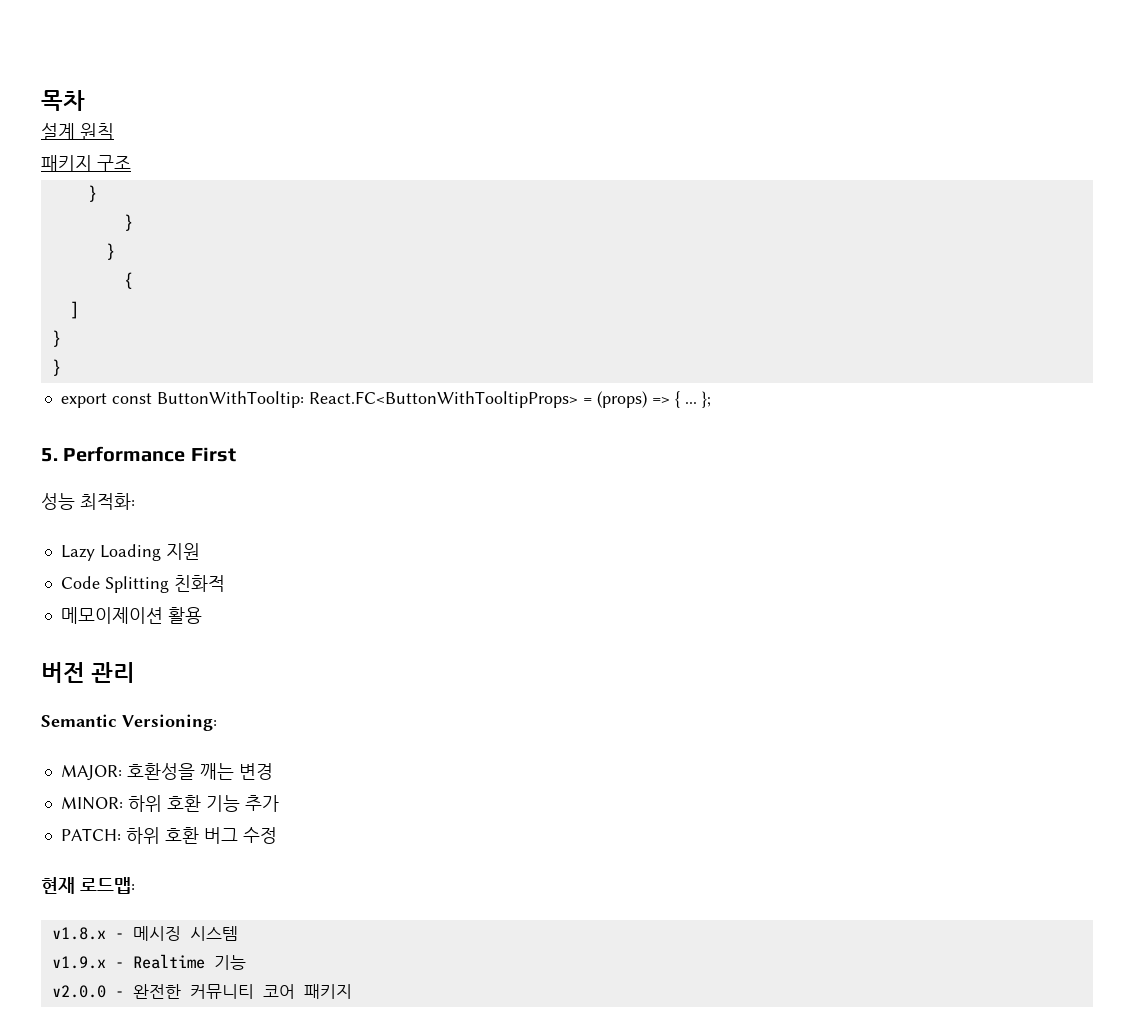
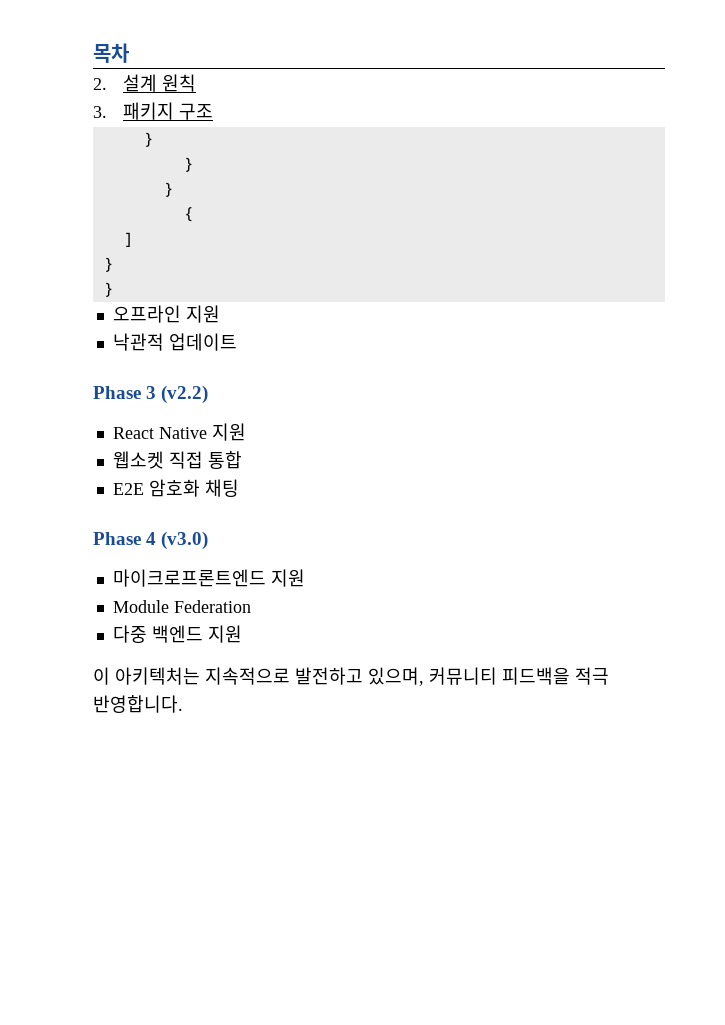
(85, 100) none -> [93,78,107,90] 2.
(114, 131) none -> [93,106,107,118] 3.
[60,391,711,408] [41,446,236,462] [41,493,135,510] [60,543,200,561] [60,575,225,593] [60,607,202,624] [41,662,136,683] [41,714,217,731] [60,763,273,781] [60,795,279,812] [60,827,277,844] [41,877,135,894] [51,926,238,941] [51,954,246,970] [51,984,352,999] export const ButtonWithTooltip: React.FC<ButtonWithTooltipProps> = (props) => { ... }; // 5. Performance First // 성능 최적화: // Lazy Loading 지원 // Code Splitting 친화적 // 메모이제이션 활용 // 버전 관리 // Semantic Versioning: // MAJOR: 호환성을 깨는 변경 // MINOR: 하위 호환 기능 추가 // PATCH: 하위 호환 버그 수정 // 현재 로드맵: // v1.8.x - 메시징 시스템 // v1.9.x - Realtime 기능 // v2.0.0 - 완전한 커뮤니티 코어 패키지 -> [112,305,220,323] [112,333,237,351] [93,385,209,404] [112,423,246,441] [112,451,242,469] [112,479,239,497] [93,531,209,550] [112,569,305,587] [112,600,251,613] [112,625,242,643] [93,667,609,686] [93,695,183,713] 오프라인 지원 // 낙관적 업데이트 // Phase 3 (v2.2) // React Native 지원 // 웹소켓 직접 통합 // E2E 암호화 채팅 // Phase 4 (v3.0) // 마이크로프론트엔드 지원 // Module Federation // 다중 백엔드 지원 // 이 아키텍처는 지속적으로 발전하고 있으며, 커뮤니티 피드백을 적극 반영합니다.

